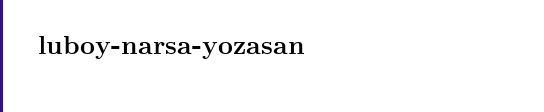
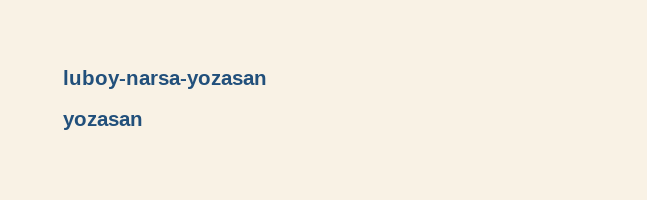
(305, 47) none -> [63,115,143,130] // yozasan

